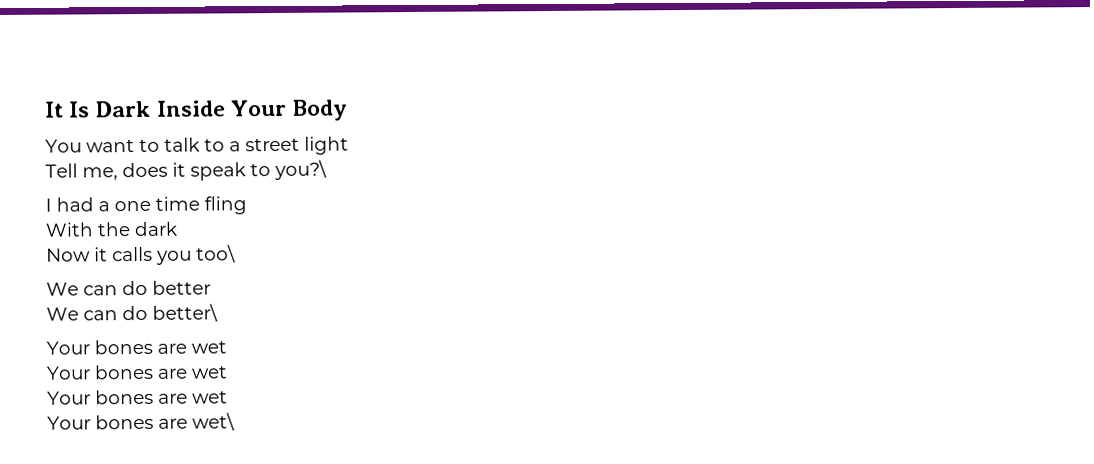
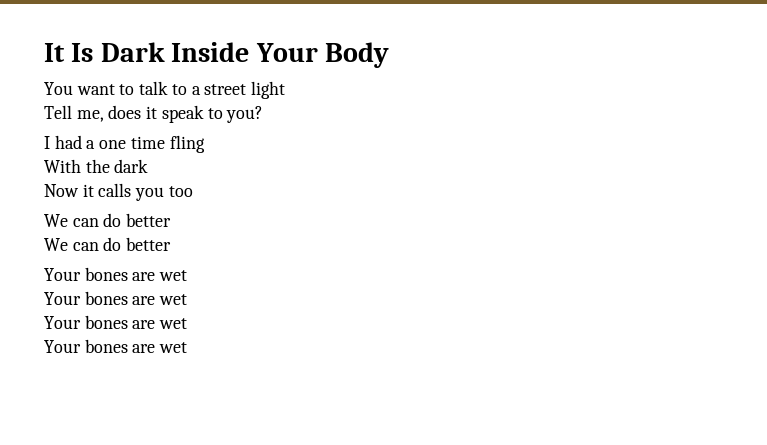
[274,159,327,180] you?\ -> [226,106,264,123] you?
[196,244,236,263] too\ -> [168,186,193,197] too
[152,303,218,322] better\ -> [126,237,172,251] better
[192,412,235,431] wet\ -> [159,342,188,353] wet

